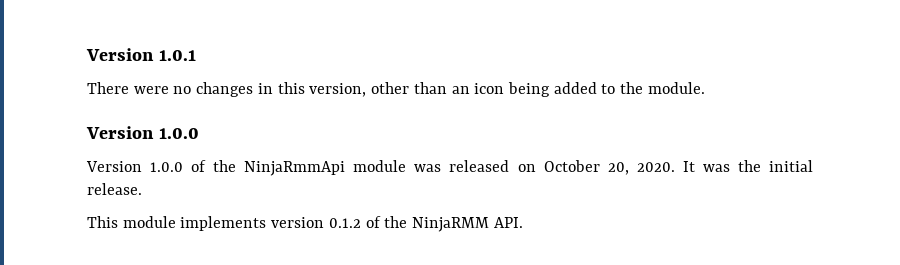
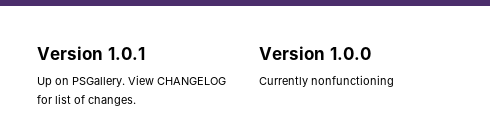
[87,82,705,97] [86,126,199,139] [86,160,814,176] [87,183,142,195] [87,216,523,232] There were no changes in this version, other than an icon being added to the module. // Version 1.0.0 // Version 1.0.0 of the NinjaRmmApi module was released on October 20, 2020. It was the initial release. // This module implements version 0.1.2 of the NinjaRMM API. -> [37,75,226,88] [37,94,136,106] [259,46,371,60] [259,75,394,87] Up on PSGallery. View CHANGELOG for list of changes. // Version 1.0.0 // Currently nonfunctioning

